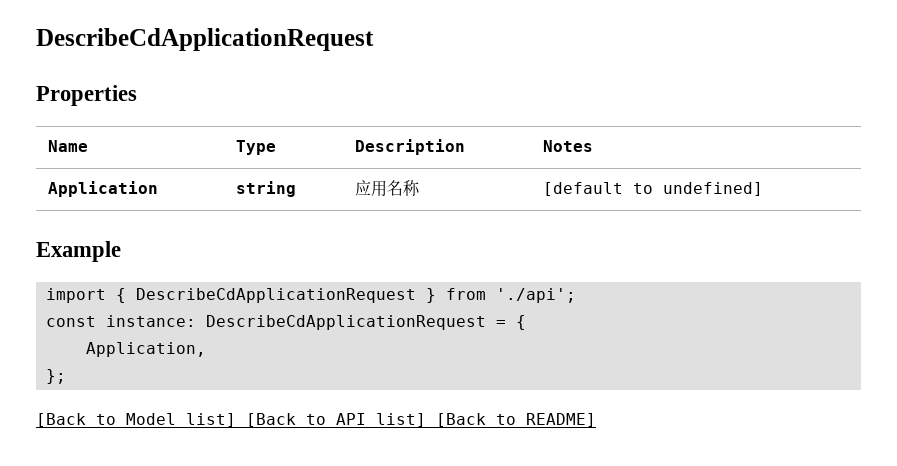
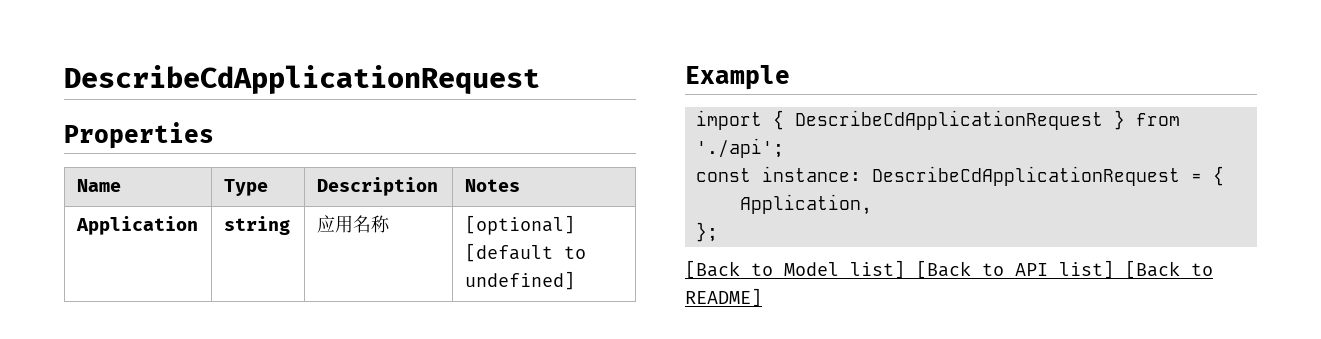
(421, 188) none -> [464,215,575,235] [optional]

